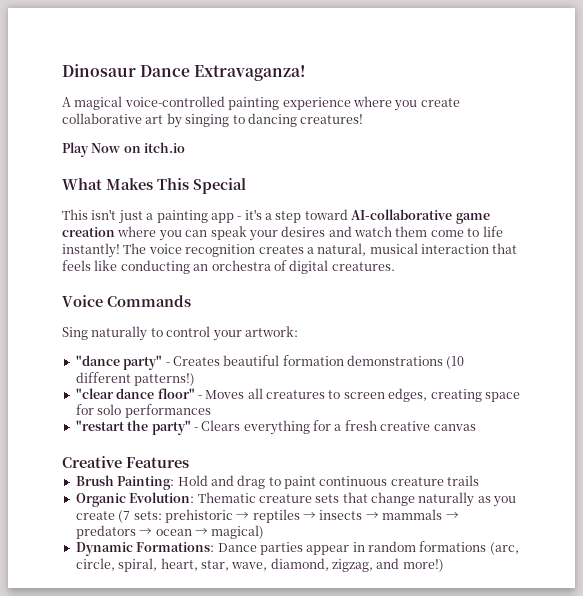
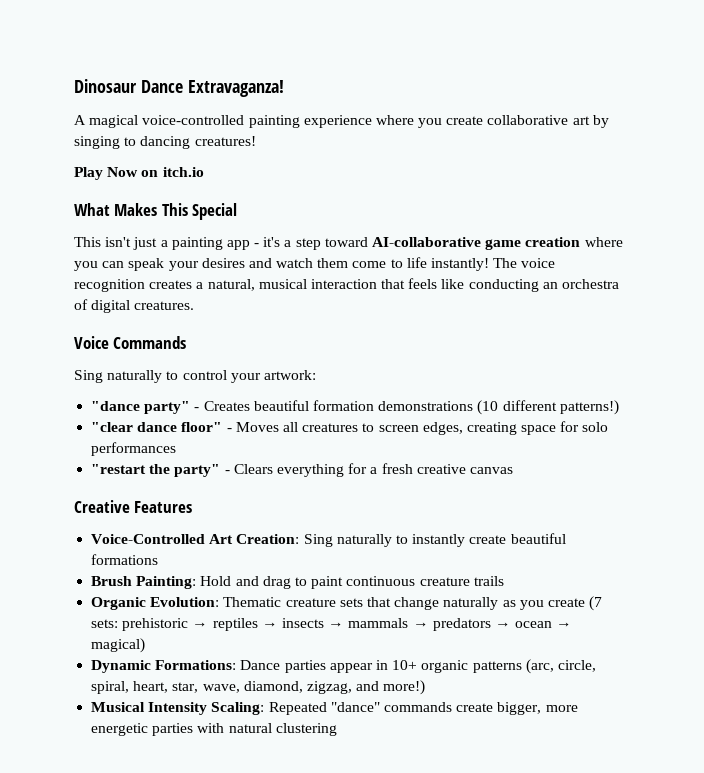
(189, 462) none -> [91,533,566,547] [91,554,159,565] // Voice-Controlled Art Creation: Sing naturally to instantly create beautiful formations
[368,541,487,552] random formations -> [392,660,522,673] 10+ organic patterns
(444, 565) none -> [91,702,578,715] [91,723,337,736] // Musical Intensity Scaling: Repeated "dance" commands create bigger, more energetic parties with natural clustering

